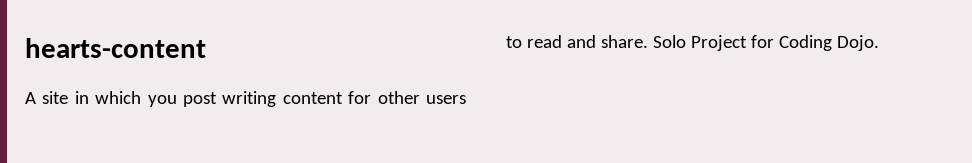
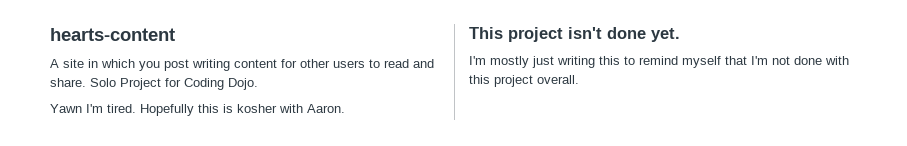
(879, 43) none -> [50,104,345,116] [469,27,680,42] [469,56,849,68] [469,75,579,87] // Yawn I'm tired. Hopefully this is kosher with Aaron. // This project isn't done yet. // I'm mostly just writing this to remind myself that I'm not done with this project overall.

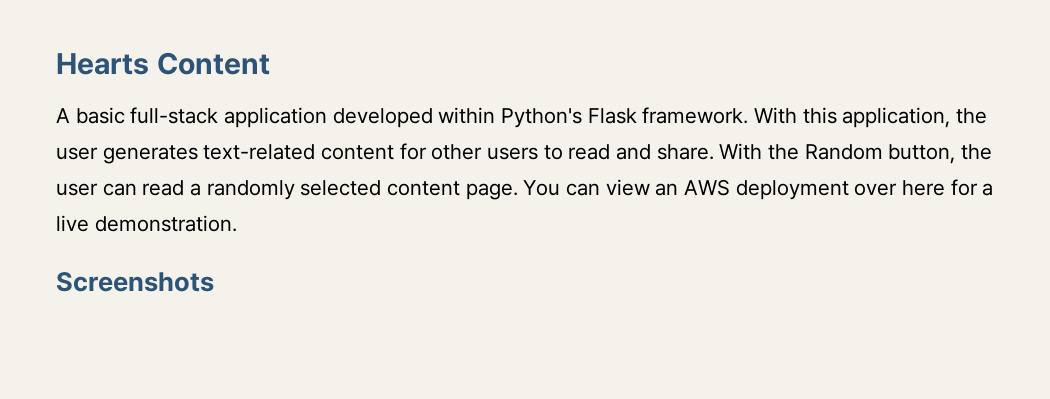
[50,28,175,41] hearts-content -> [56,52,270,75] Hearts Content
[63,59,230,71] site in which you post writing -> [75,107,988,128] [56,144,316,164] basic full-stack application developed within Python's Flask framework. With this application, the user generates text-related
[90,78,258,90] [50,104,345,116] [469,27,680,42] [469,56,849,68] [469,75,579,87] Solo Project for Coding Dojo. // Yawn I'm tired. Hopefully this is kosher with Aaron. // This project isn't done yet. // I'm mostly just writing this to remind myself that I'm not done with this project overall. -> [719,143,993,164] [56,179,994,200] [56,215,237,232] [56,272,214,292] With the Random button, the user can read a randomly selected content page. You can view an AWS deployment over here for a live demonstration. // Screenshots

